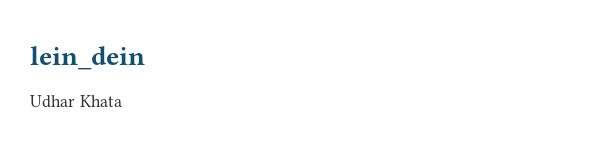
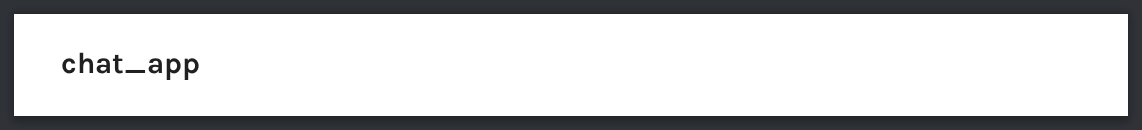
[30,46,145,70] [30,95,122,108] lein_dein // Udhar Khata -> [61,52,200,80] chat_app

